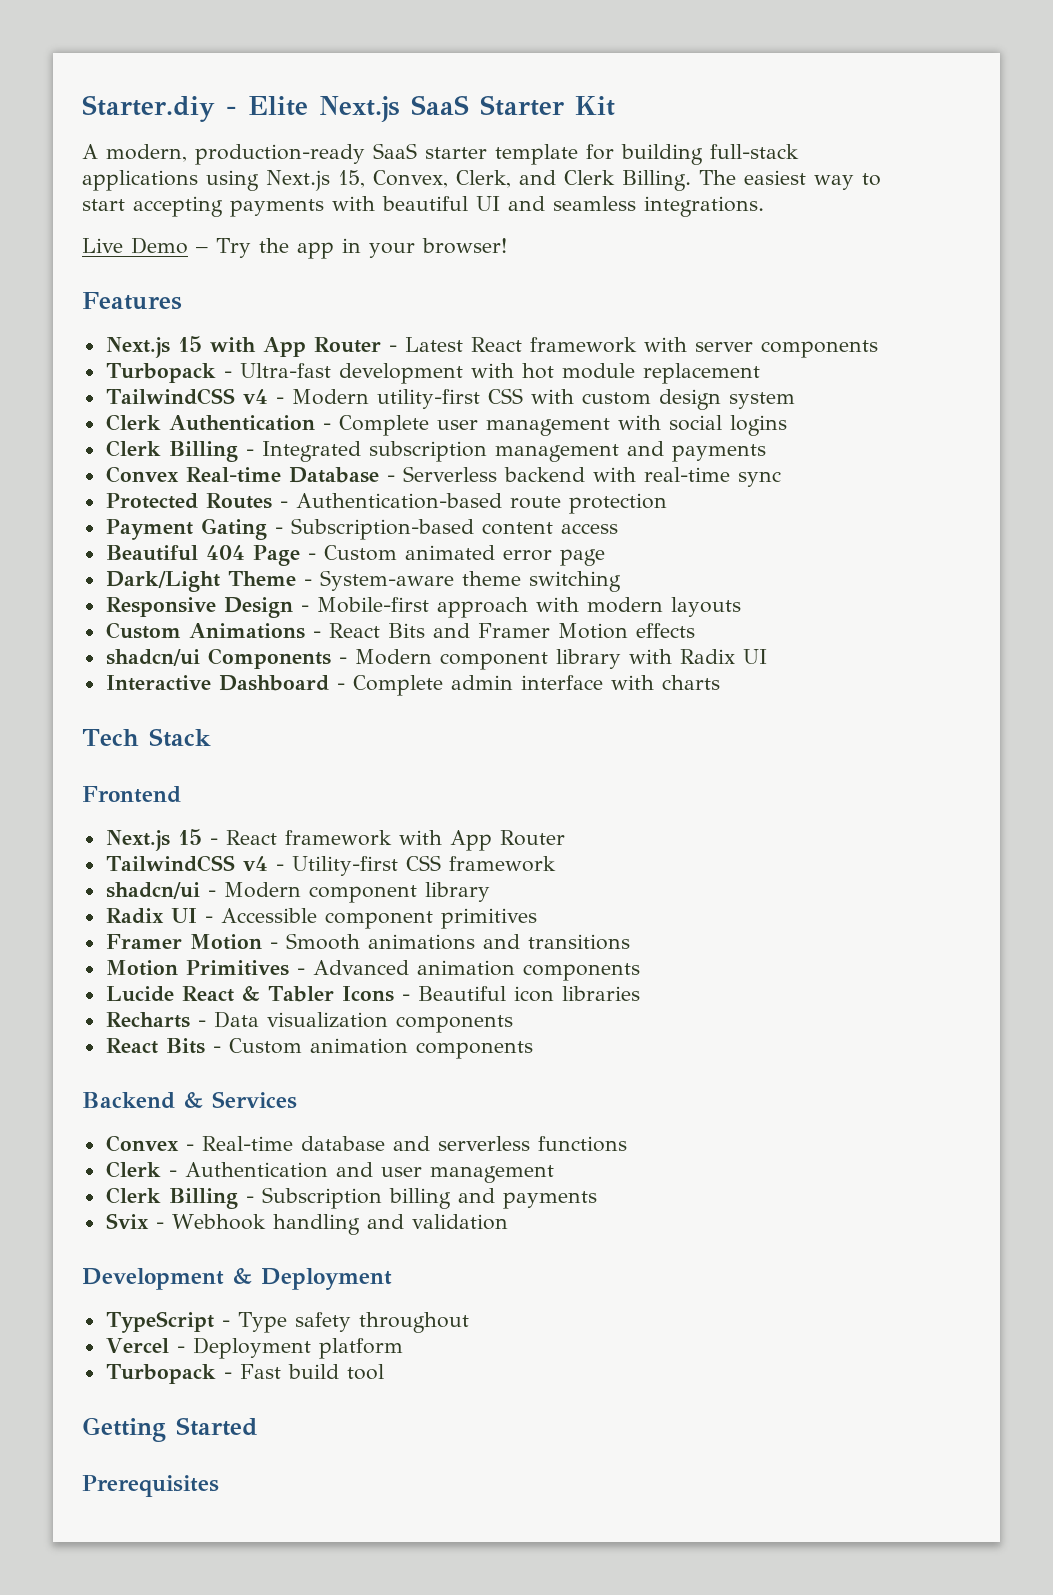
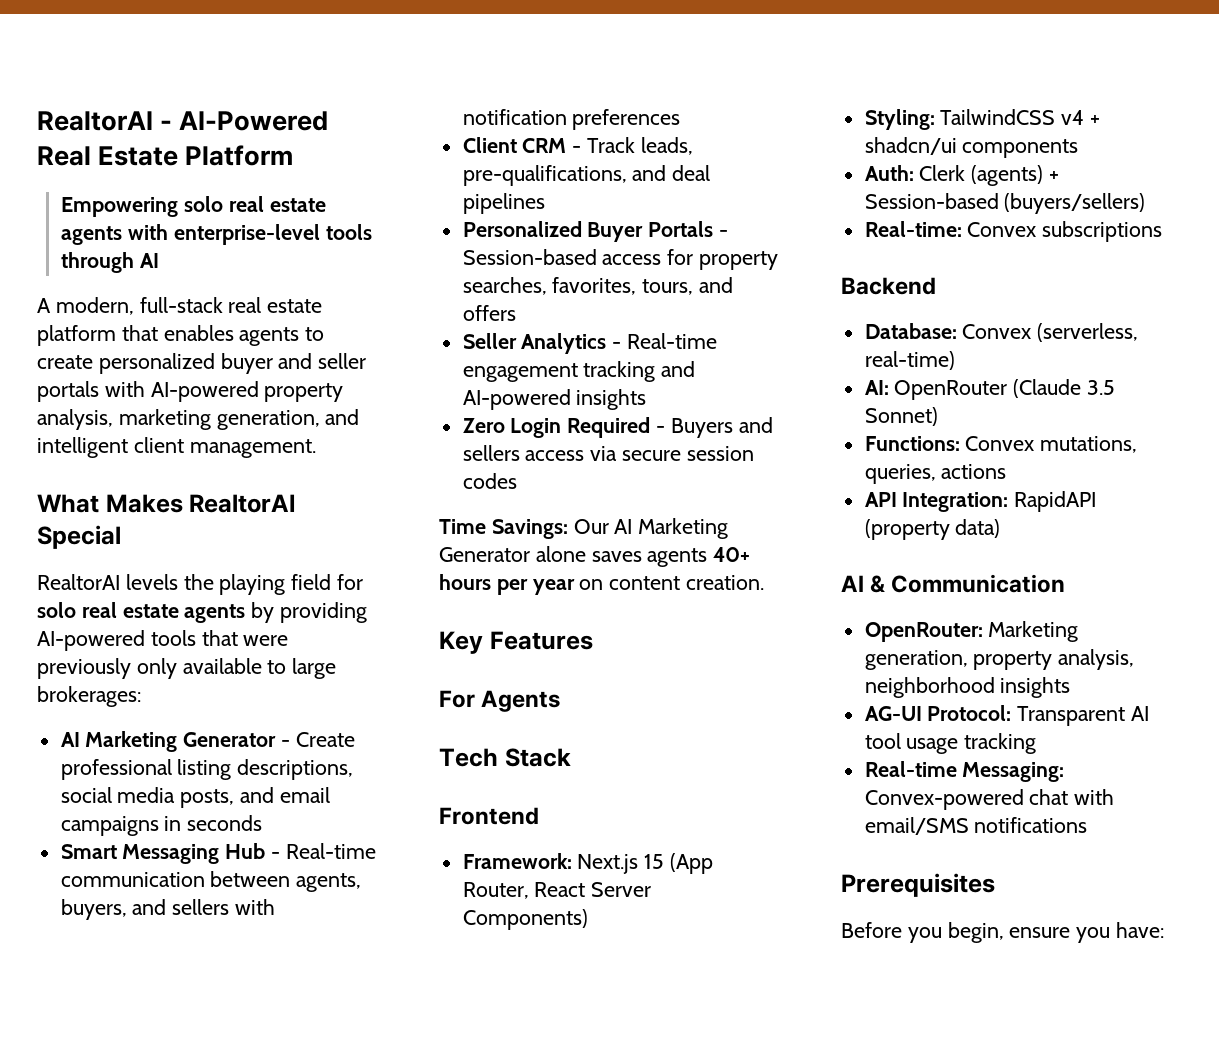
[82,95,615,122] [82,143,799,165] [82,170,881,191] [82,196,764,217] [82,237,507,259] [82,292,182,310] [105,336,878,358] [105,363,760,384] [105,388,795,410] [105,414,787,436] [105,440,766,462] [105,466,781,487] [105,493,667,514] [105,518,618,540] [105,545,605,566] [105,570,621,592] [105,597,741,618] [105,622,695,639] [105,648,767,670] [105,675,720,696] Starter.diy - Elite Next.js SaaS Starter Kit // A modern, production-ready SaaS starter template for building full-stack applications using Next.js 15, Convex, Clerk, and Clerk Billing. The easiest way to start accepting payments with beautiful UI and seamless integrations. // Live Demo – Try the app in your browser! // Features // Next.js 15 with App Router - Latest React framework with server components // Turbopack - Ultra-fast development with hot module replacement // TailwindCSS v4 - Modern utility-first CSS with custom design system // Clerk Authentication - Complete user management with social logins // Clerk Billing - Integrated subscription management and payments // Convex Real-time Database - Serverless backend with real-time sync // Protected Routes - Authentication-based route protection // Payment Gating - Subscription-based content access // Beautiful 404 Page - Custom animated error page // Dark/Light Theme - System-aware theme switching // Responsive Design - Mobile-first approach with modern layouts // Custom Animations - React Bits and Framer Motion effects // shadcn/ui Components - Modern component library with Radix UI // Interactive Dashboard - Complete admin interface with charts -> [37,111,329,131] [37,145,294,166] [61,196,326,217] [61,224,372,245] [61,252,159,273] [37,297,323,315] [37,325,325,346] [37,353,367,374] [37,381,344,402] [37,409,360,430] [37,437,316,458] [37,494,297,513] [37,525,121,549] [37,574,364,595] [37,602,368,623] [37,630,289,651] [37,658,337,679] [37,686,141,707] [60,731,355,752] [60,759,354,780] [60,787,330,808] [60,815,263,836] [60,843,376,864] [60,871,362,892] [60,899,276,920] [462,109,681,130] [462,137,693,155] [462,165,711,186] [462,193,545,214] [462,221,729,242] [462,249,779,270] [462,277,734,295] [462,305,516,321] [462,333,718,354] [462,361,696,382] [462,389,647,410] [462,417,773,438] [462,445,754,461] [462,473,517,489] [439,518,729,539] [439,546,751,567] [439,574,765,595] [439,631,593,654] [439,690,561,712] RealtorAI - AI-Powered Real Estate Platform // Empowering solo real estate agents with enterprise-level tools through AI // A modern, full-stack real estate platform that enables agents to create personalized buyer and seller portals with AI-powered property analysis, marketing generation, and intelligent client management. // What Makes RealtorAI Special // RealtorAI levels the playing field for solo real estate agents by providing AI-powered tools that were previously only available to large brokerages: // AI Marketing Generator - Create professional listing descriptions, social media posts, and email campaigns in seconds // Smart Messaging Hub - Real-time communication between agents, buyers, and sellers with notification preferences // Client CRM - Track leads, pre-qualifications, and deal pipelines // Personalized Buyer Portals - Session-based access for property searches, favorites, tours, and offers // Seller Analytics - Real-time engagement tracking and AI-powered insights // Zero Login Required - Buyers and sellers access via secure session codes // Time Savings: Our AI Marketing Generator alone saves agents 40+ hours per year on content creation. // Key Features // For Agents
[105,829,565,851] [105,855,556,876] [105,882,490,903] [105,908,537,929] [105,933,630,950] [105,960,640,981] [105,986,640,1002] [105,1011,513,1033] [105,1038,533,1059] [82,1091,297,1109] [105,1135,627,1152] [105,1161,554,1183] [105,1187,597,1209] [105,1213,508,1235] [82,1268,392,1290] [105,1311,469,1333] [105,1337,403,1359] [105,1364,384,1384] [82,1417,258,1442] [82,1475,219,1497] Next.js 15 - React framework with App Router // TailwindCSS v4 - Utility-first CSS framework // shadcn/ui - Modern component library // Radix UI - Accessible component primitives // Framer Motion - Smooth animations and transitions // Motion Primitives - Advanced animation components // Lucide React & Tabler Icons - Beautiful icon libraries // Recharts - Data visualization components // React Bits - Custom animation components // Backend & Services // Convex - Real-time database and serverless functions // Clerk - Authentication and user management // Clerk Billing - Subscription billing and payments // Svix - Webhook handling and validation // Development & Deployment // TypeScript - Type safety throughout // Vercel - Deployment platform // Turbopack - Fast build tool // Getting Started // Prerequisites -> [462,853,714,874] [462,882,652,899] [462,909,588,930] [864,109,1101,130] [864,137,1079,158] [864,165,1060,186] [864,193,1146,214] [864,221,1163,242] [841,277,936,295] [864,323,1139,342] [864,351,955,370] [864,379,1116,400] [864,407,938,426] [864,436,1138,453] [864,464,1007,484] [864,491,1097,512] [864,519,1001,540] [841,574,1066,593] [864,621,1079,642] [864,649,1135,670] [864,677,1071,698] [864,705,1150,726] [864,733,1037,754] [864,761,1065,782] [864,789,1115,810] [864,817,1088,835] [841,873,995,897] [841,922,1165,943] Framework: Next.js 15 (App Router, React Server Components) // Styling: TailwindCSS v4 + shadcn/ui components // Auth: Clerk (agents) + Session-based (buyers/sellers) // Real-time: Convex subscriptions // Backend // Database: Convex (serverless, real-time) // AI: OpenRouter (Claude 3.5 Sonnet) // Functions: Convex mutations, queries, actions // API Integration: RapidAPI (property data) // AI & Communication // OpenRouter: Marketing generation, property analysis, neighborhood insights // AG-UI Protocol: Transparent AI tool usage tracking // Real-time Messaging: Convex-powered chat with email/SMS notifications // Prerequisites // Before you begin, ensure you have:

